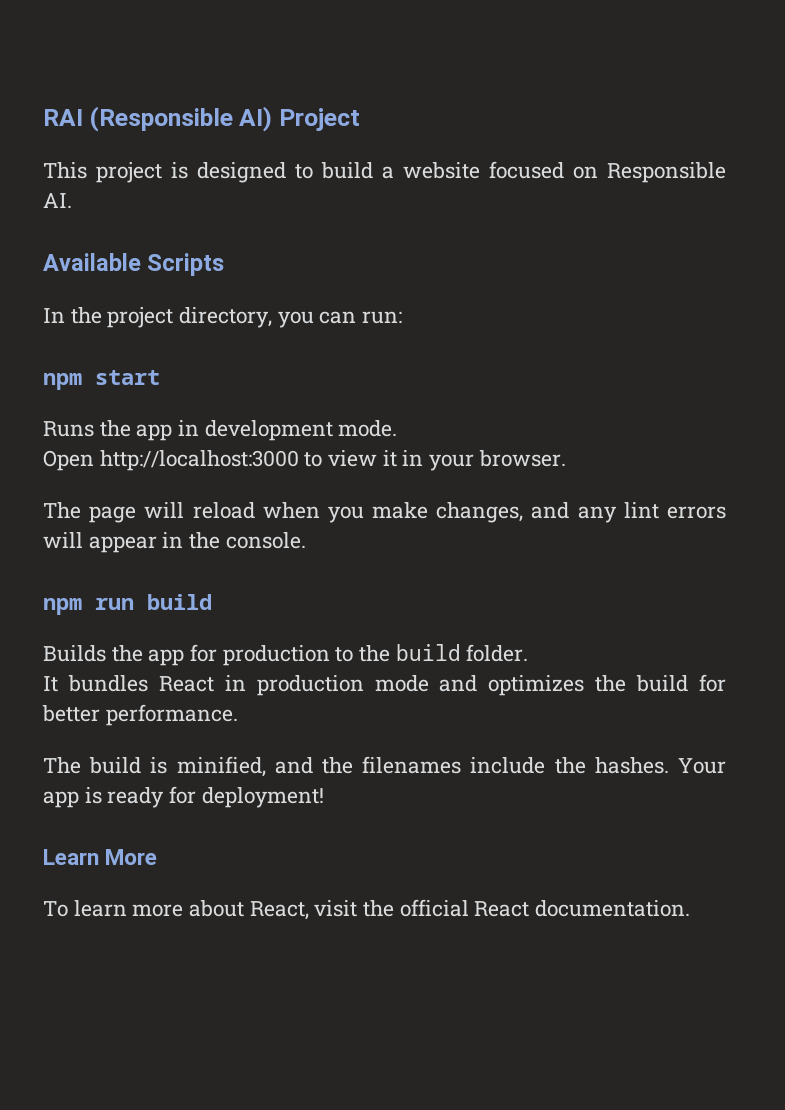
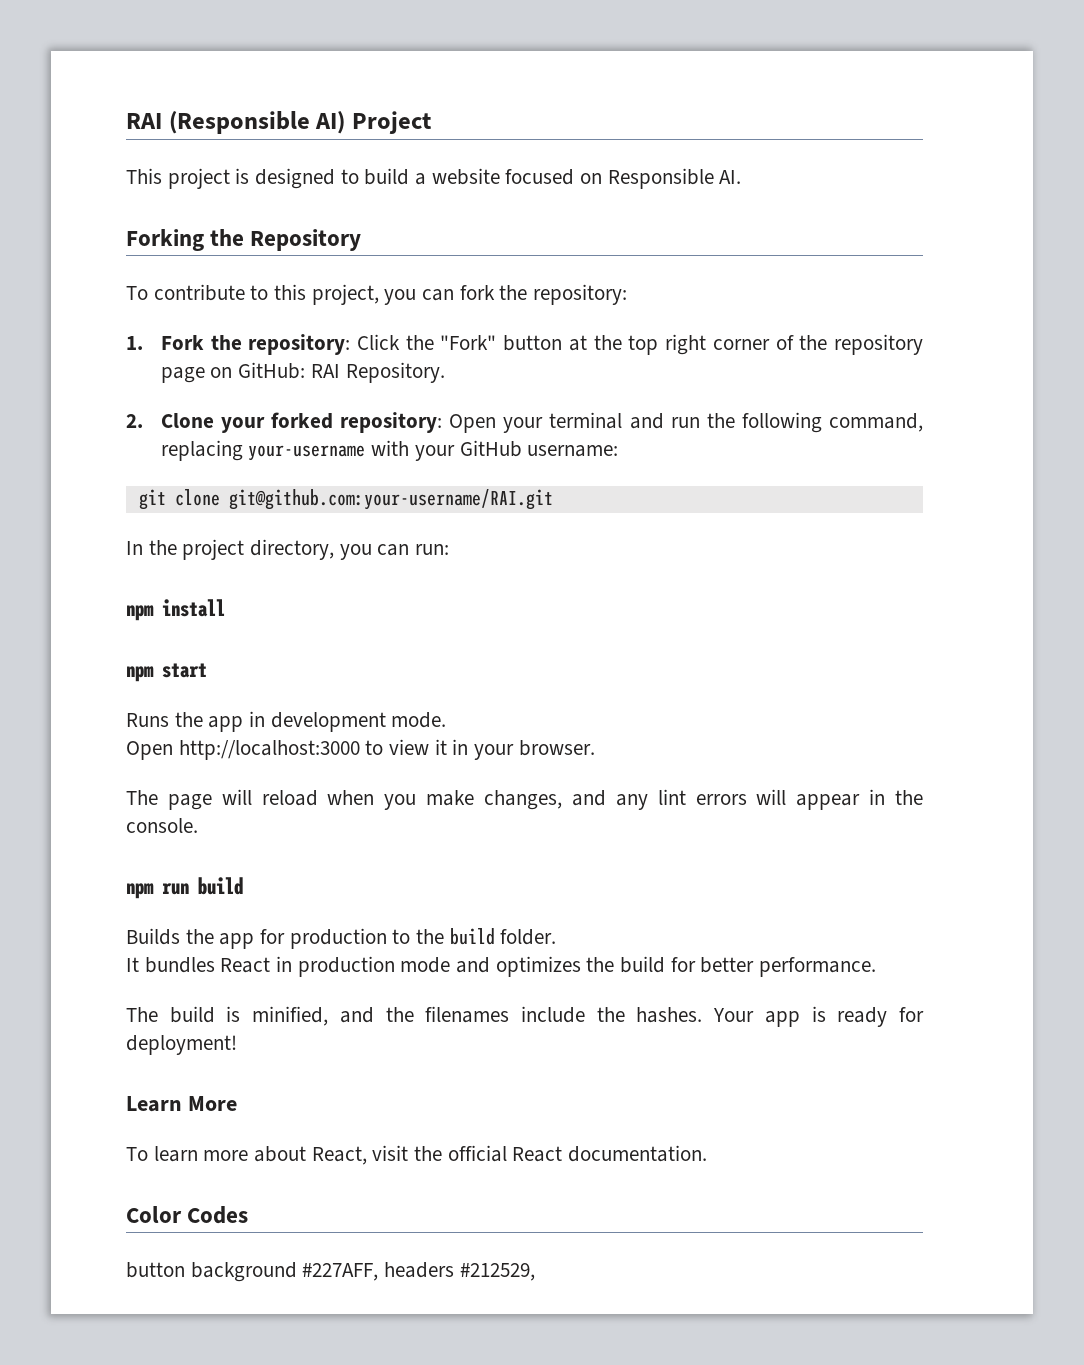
[43,253,225,276] Available Scripts -> [126,229,362,251] [126,284,628,305] [126,334,924,355] [160,362,445,383] [126,412,924,433] [160,440,619,461] [138,489,553,510] Forking the Repository // To contribute to this project, you can fork the repository: // 1. Fork the repository: Click the "Fork" button at the top right corner of the repository page on GitHub: RAI Repository. // 2. Clone your forked repository: Open your terminal and run the following command, replacing your-username with your GitHub username: // git clone git@github.com:your-username/RAI.git
(403, 317) none -> [126,599,225,621] // npm install
(691, 908) none -> [126,1206,249,1224] [126,1262,535,1282] // Color Codes // button background #227AFF, headers #212529,

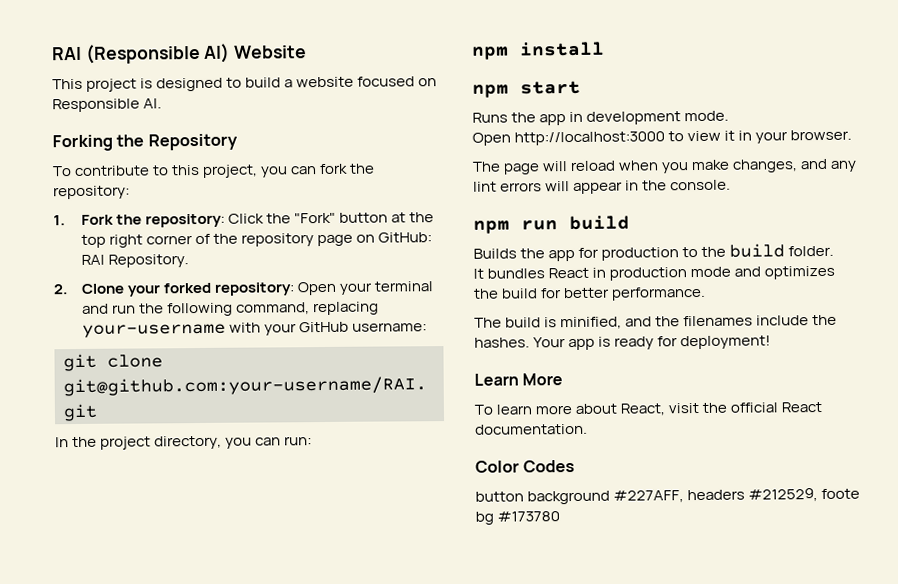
[351,111,431,134] Project -> [234,45,308,59] Website
(535, 1272) none -> [821,488,861,500] [475,511,561,525] foote bg #173780

